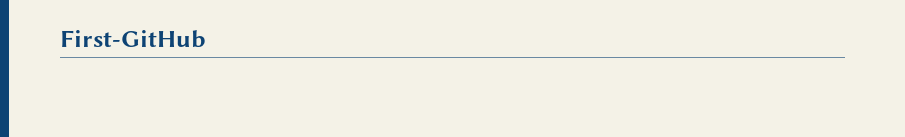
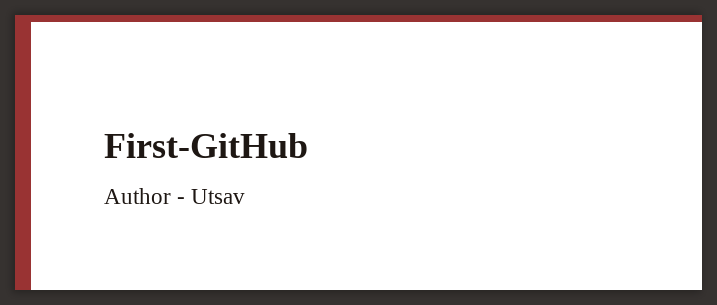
(206, 39) none -> [104,188,246,204] // Author - Utsav

